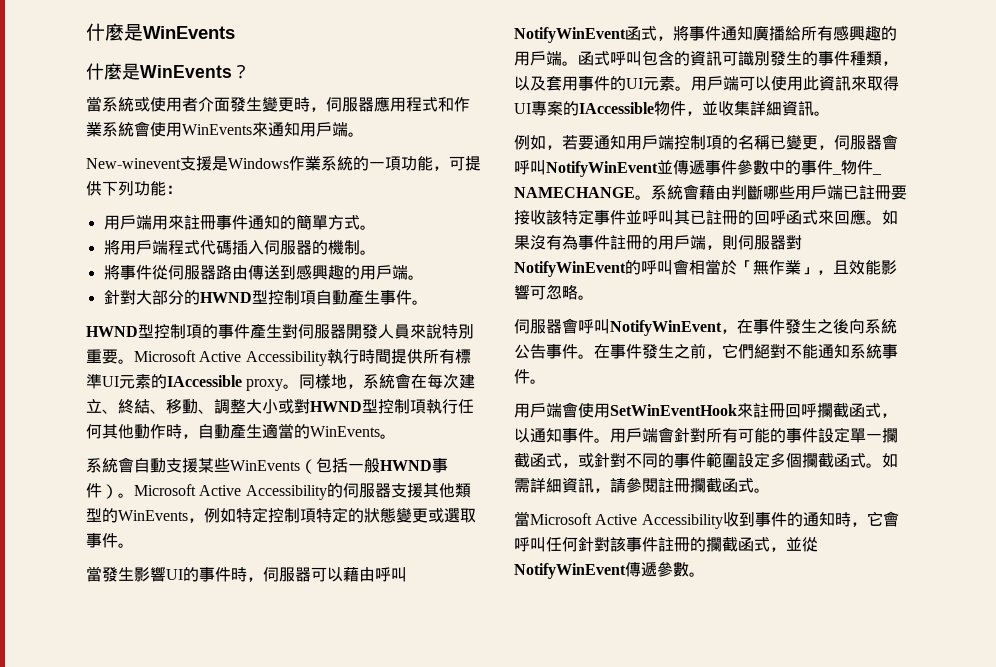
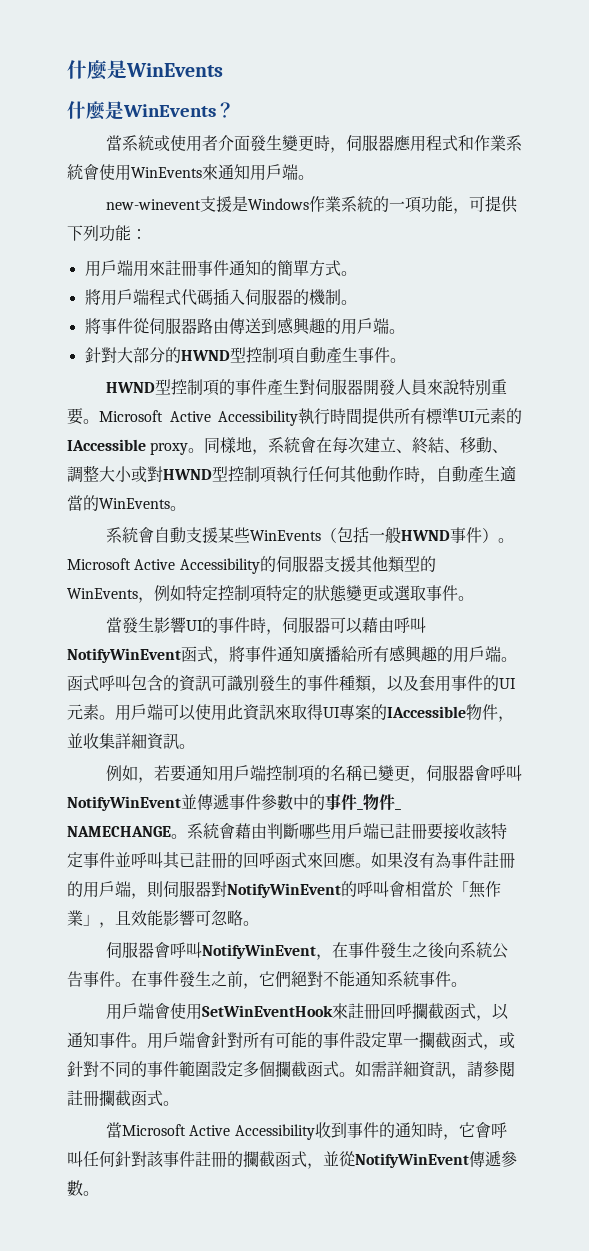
[86,158,181,169] New-winevent -> [105,199,201,210] new-winevent

